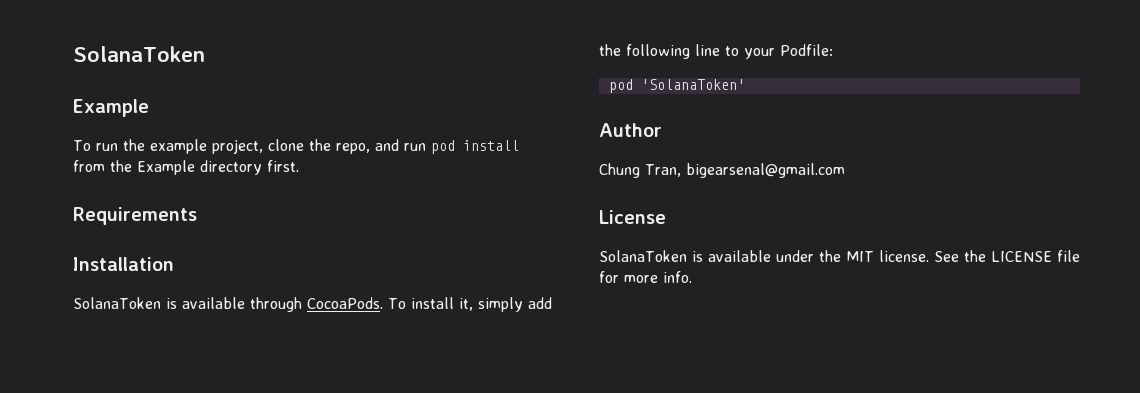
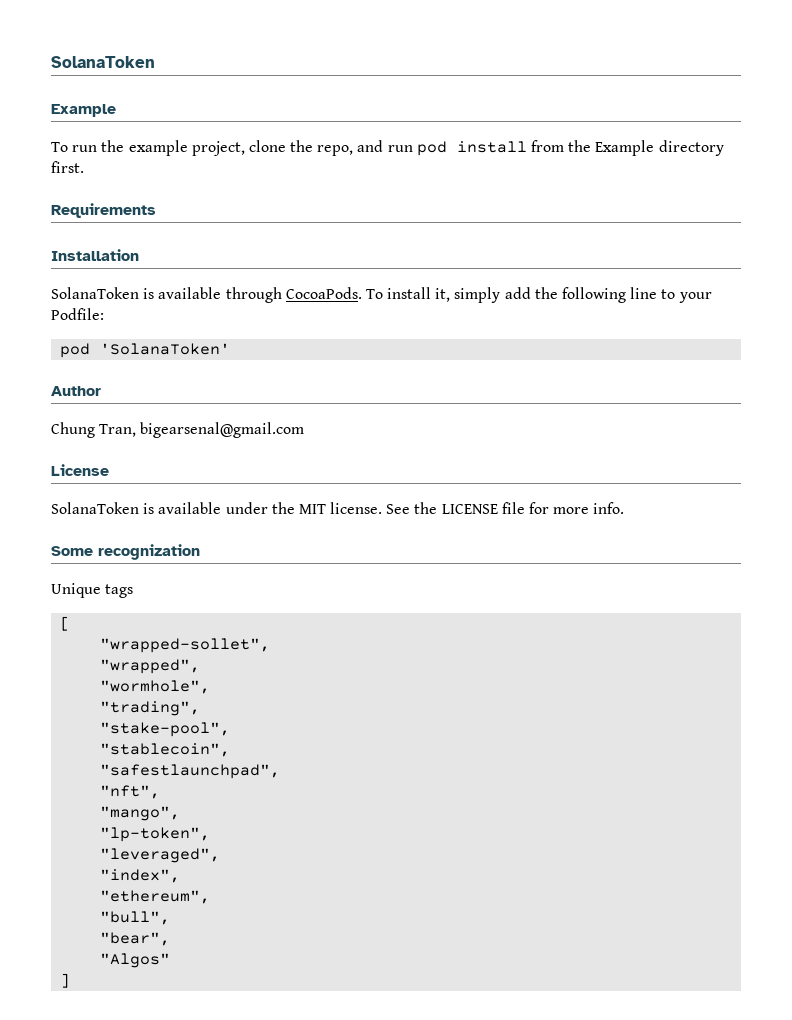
(692, 277) none -> [51,544,200,560] [51,583,134,598] [60,616,71,631] [100,638,271,653] [100,659,201,674] [100,680,211,694] [100,701,201,716] [100,722,231,737] [100,743,231,757] [100,764,281,779] [100,785,161,799] [100,806,181,821] [100,827,211,842] [100,848,221,863] [100,869,181,883] [100,890,211,904] [100,911,171,925] [100,932,171,946] [100,953,171,968] [60,973,71,988] // Some recognization // Unique tags // [ // "wrapped-sollet", // "wrapped", // "wormhole", // "trading", // "stake-pool", // "stablecoin", // "safestlaunchpad", // "nft", // "mango", // "lp-token", // "leveraged", // "index", // "ethereum", // "bull", // "bear", // "Algos" // ]

